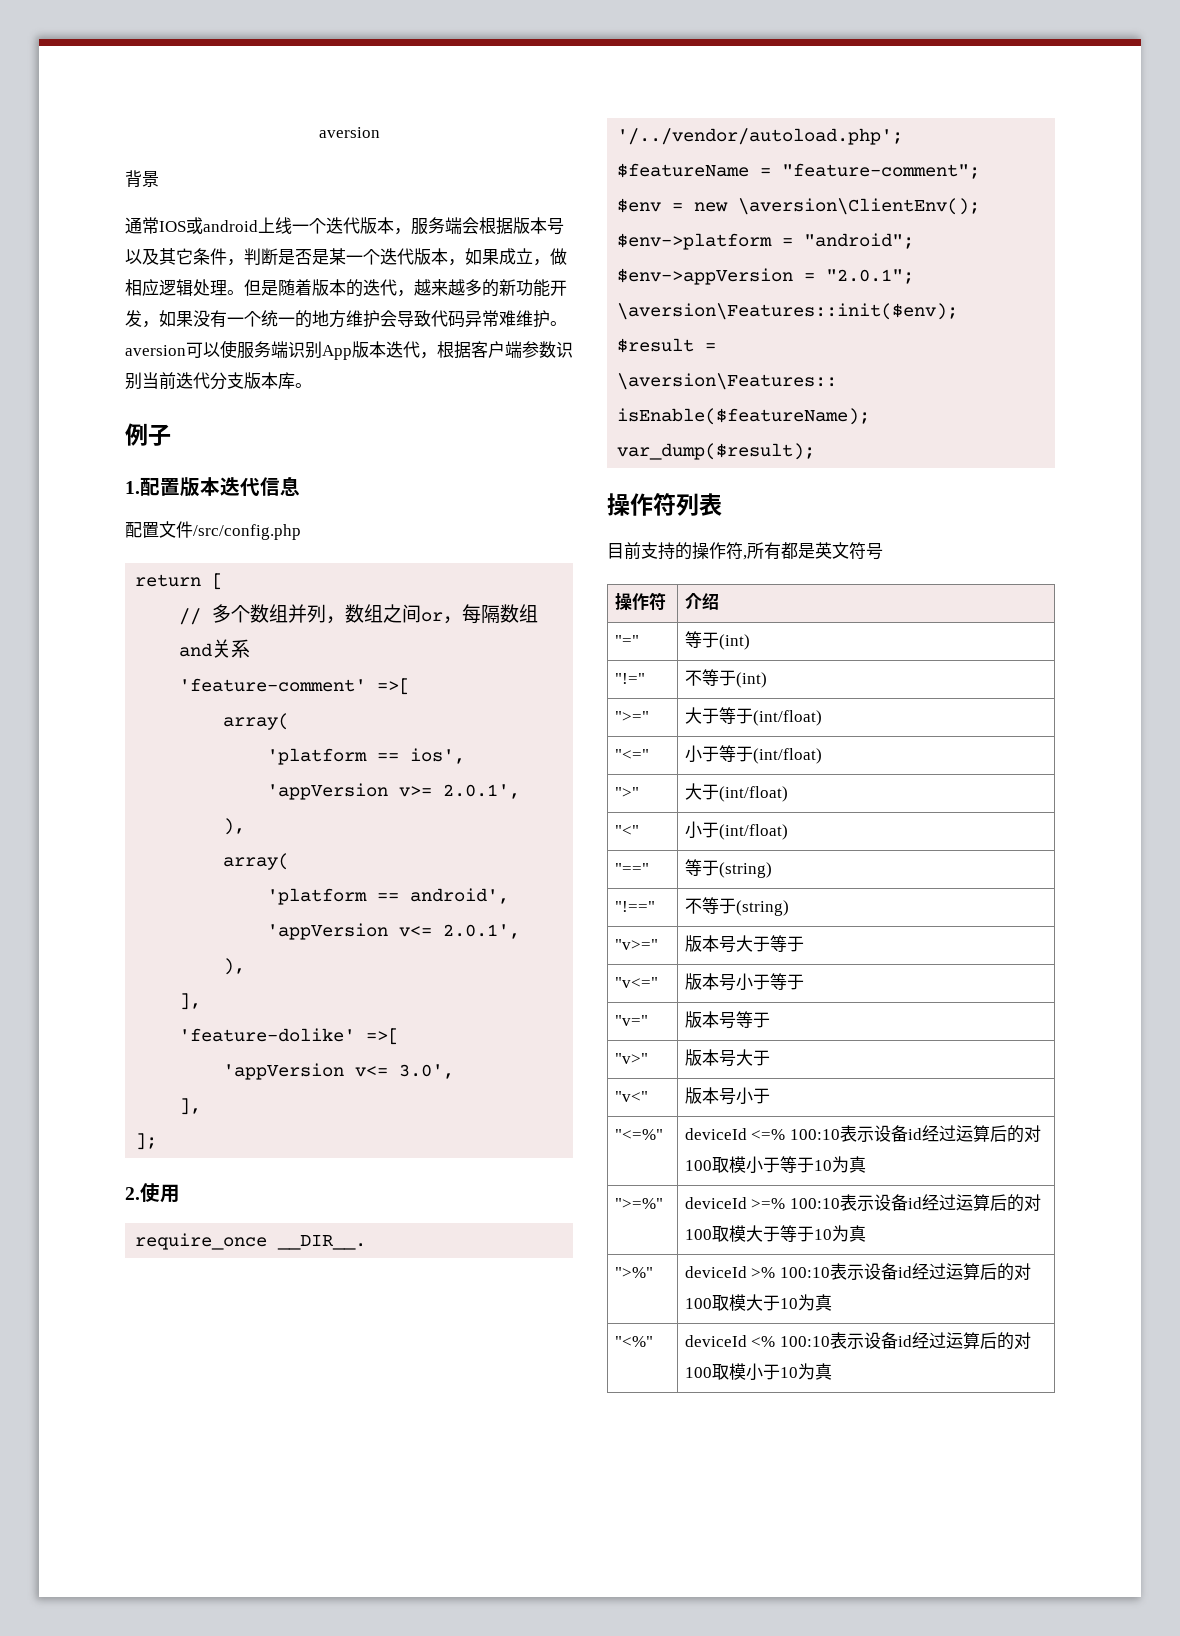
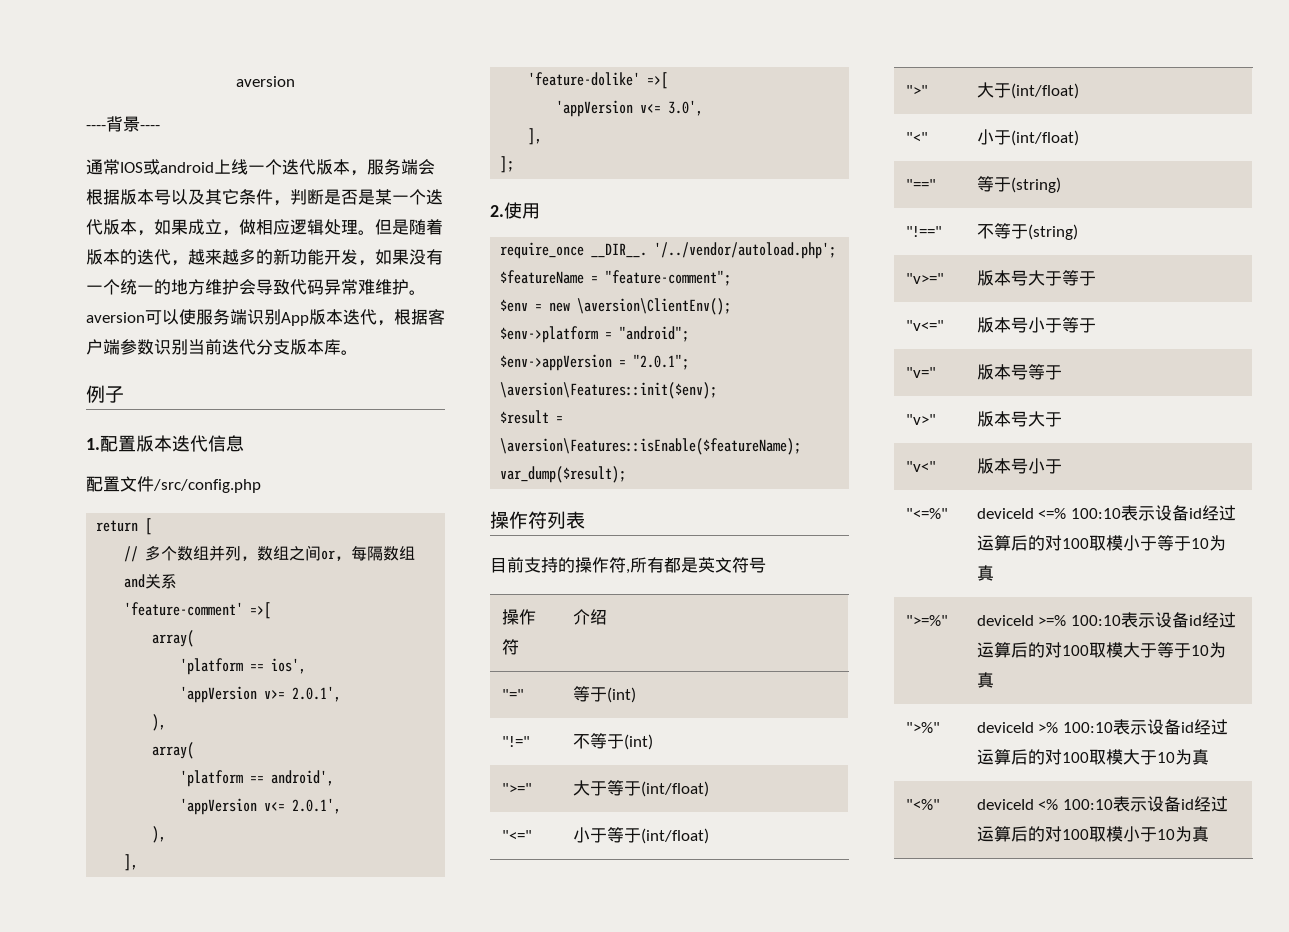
(380, 132) none -> [86,125,106,130] ----
(159, 179) none -> [140,125,160,130] ----

